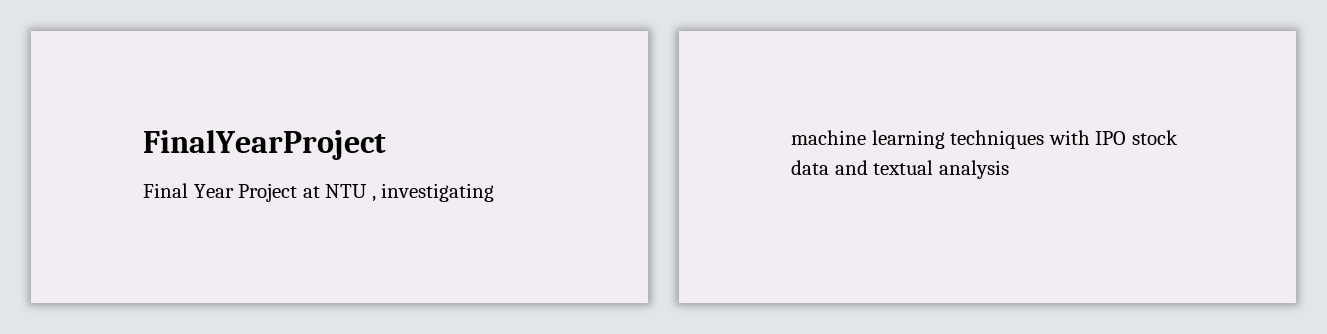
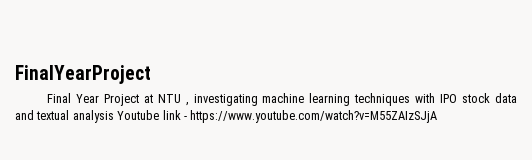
(1009, 169) none -> [117,110,438,123] Youtube link - https://www.youtube.com/watch?v=M55ZAIzSJjA

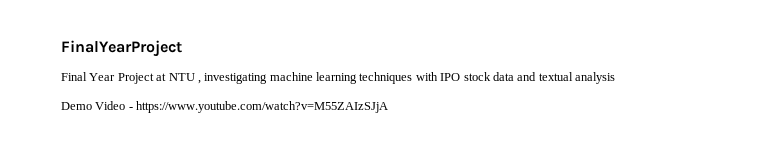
[117,110,181,120] Youtube link -> [61,101,126,110] // Demo Video

